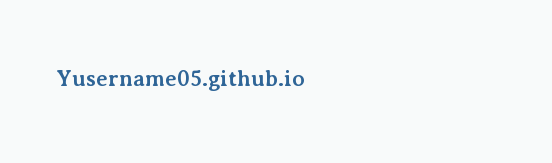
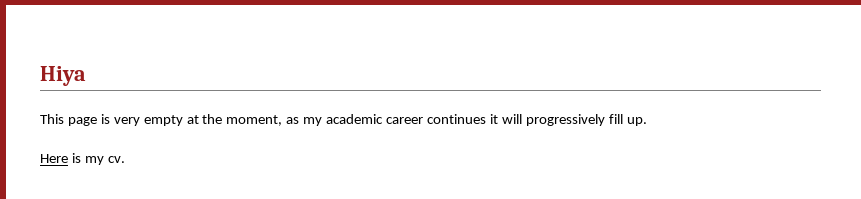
[56,70,305,91] Yusername05.github.io -> [40,66,86,86] [40,114,647,126] [40,153,125,165] Hiya // This page is very empty at the moment, as my academic career continues it will progressively fill up. // Here is my cv.

